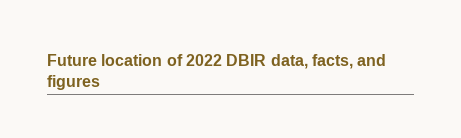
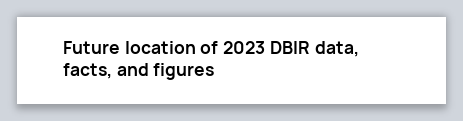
[185,54,222,66] 2022 -> [223,41,266,54] 2023

